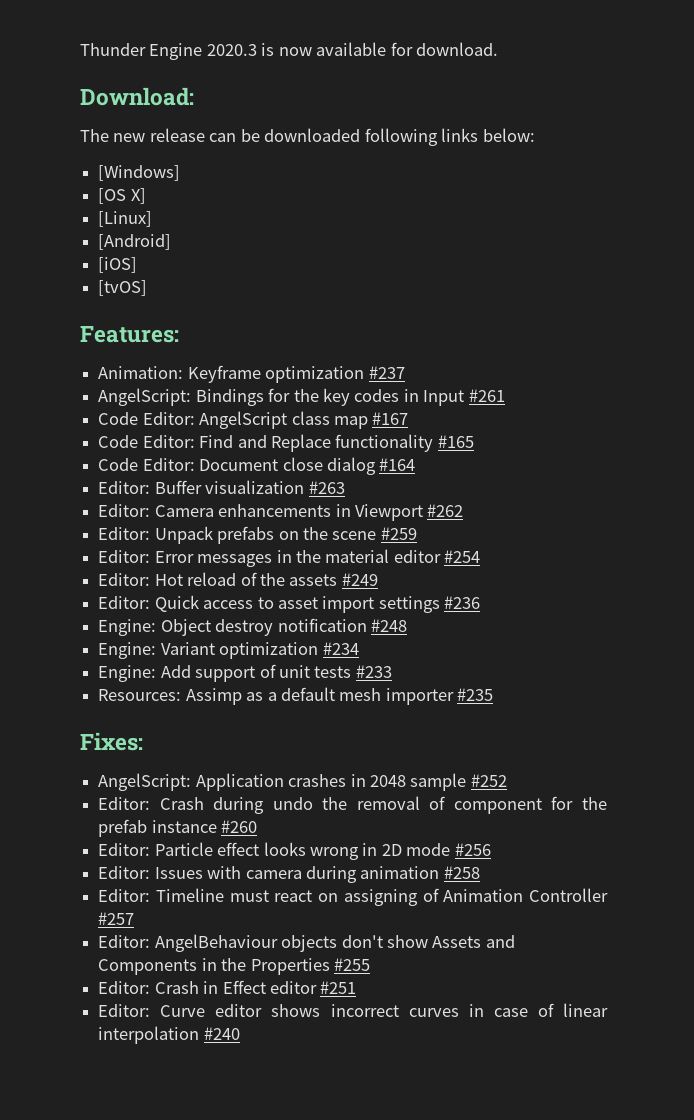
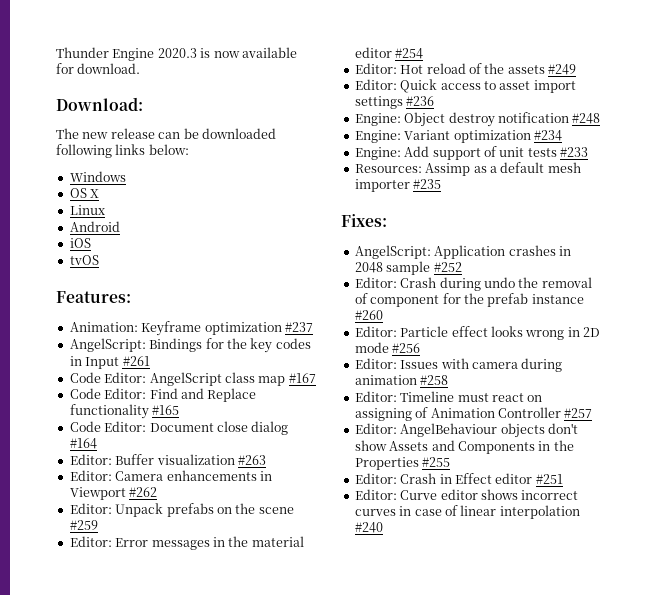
[98,165,181,181] [98,188,146,204] [98,211,153,227] [98,234,172,250] [98,257,138,273] [98,280,148,296] [Windows] // [OS X] // [Linux] // [Android] // [iOS] // [tvOS] -> [69,171,126,182] [69,188,100,198] [69,205,105,215] [69,221,120,232] [69,238,91,248] [69,255,99,265] Windows // OS X // Linux // Android // iOS // tvOS

